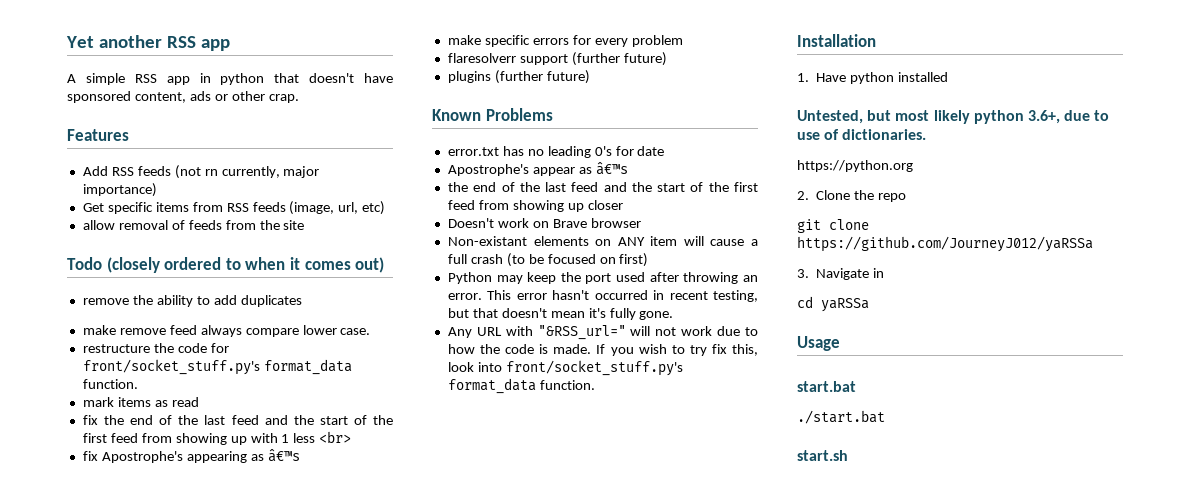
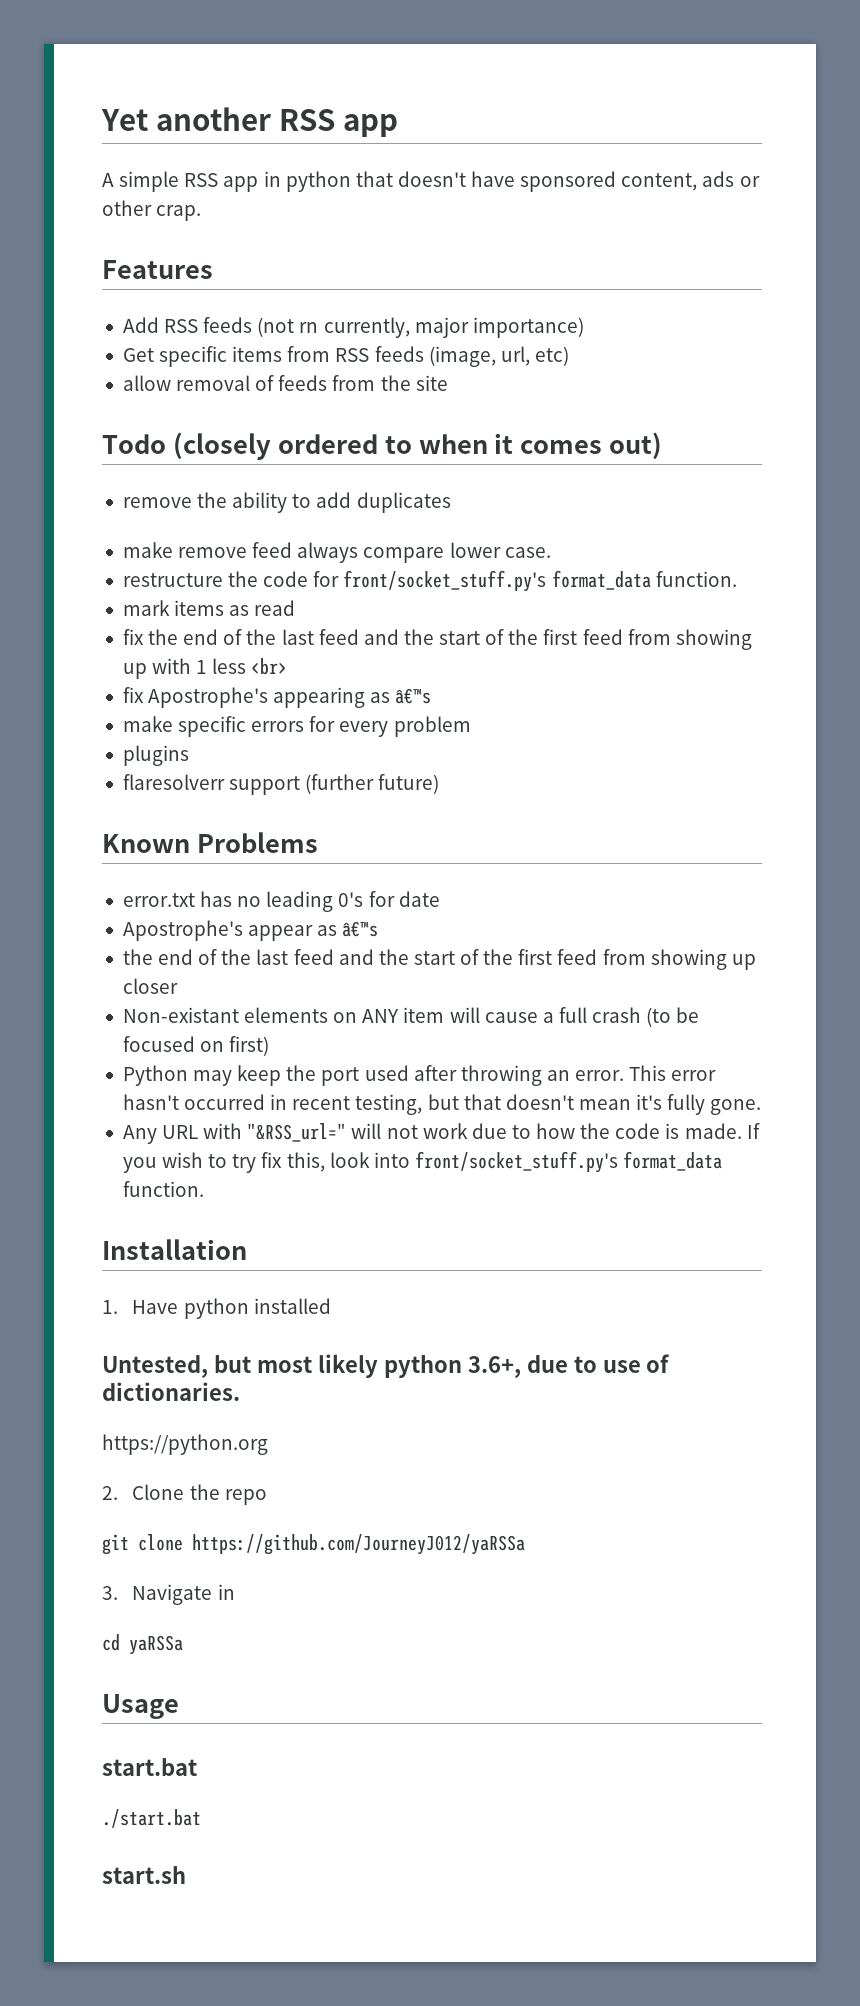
(683, 41) none -> [122,745,189,766] // plugins
[447,70,590,84] // plugins (further future) -> (440, 784) none
[447,218,641,228] // Doesn't work on Brave browser -> (178, 986) none

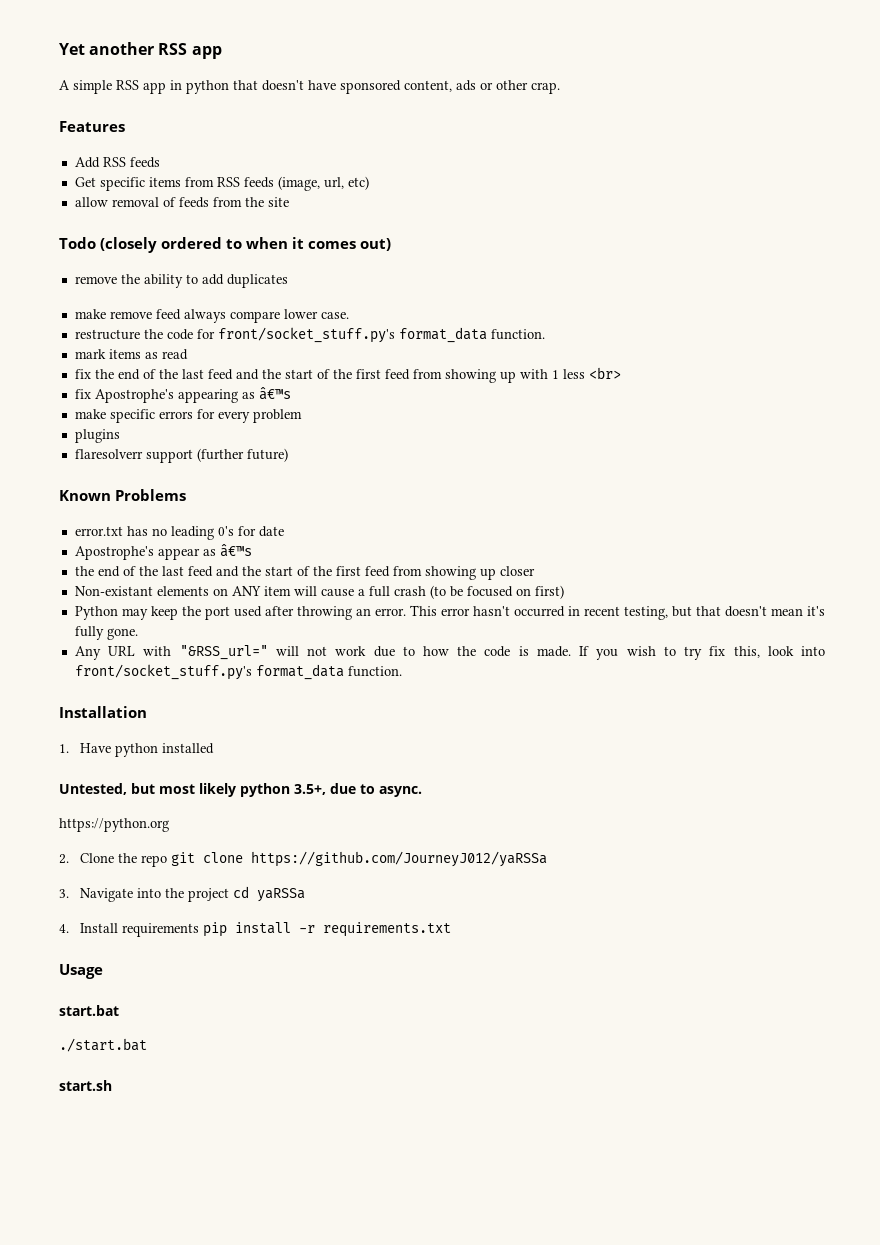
[257,317,584,338] (not rn currently, major importance) -> (160, 162) none
[467,1354,670,1378] [102,1382,240,1401] 3.6+, due to use of dictionaries. -> [294,783,422,797] 3.5+, due to async.
(267, 1497) // -> (167, 861) none
[217,1584,235,1600] in // -> [136,888,229,902] into the project
(183, 1645) none -> [59,922,451,937] // 4. Install requirements pip install -r requirements.txt

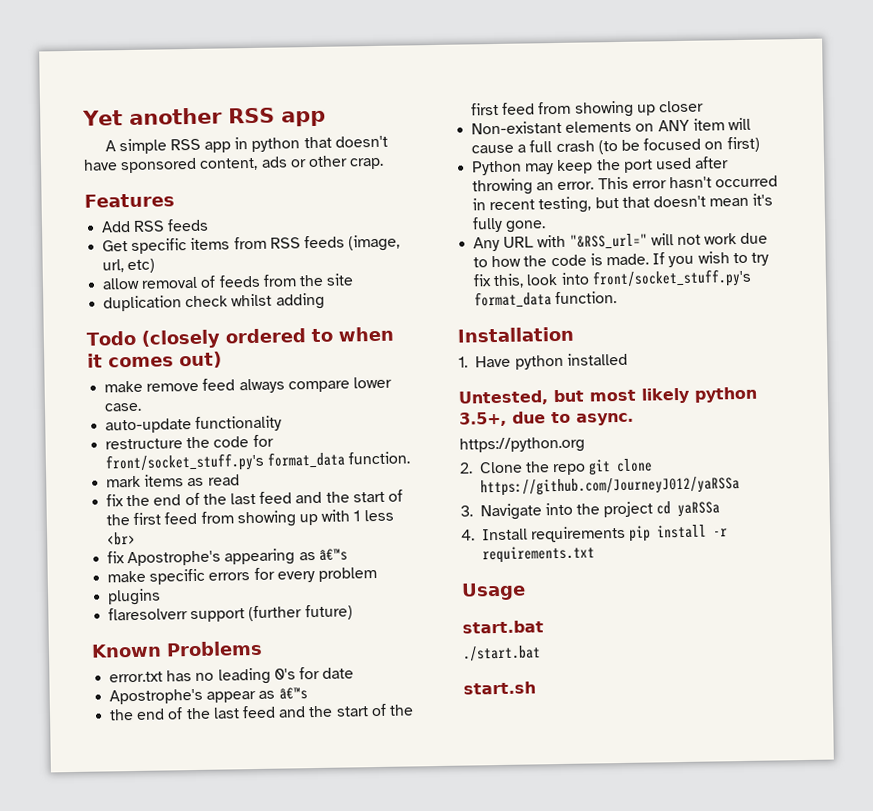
(289, 202) none -> [103,292,325,312] // duplication check whilst adding
[74,274,288,288] // remove the ability to add duplicates -> (222, 360) none
(349, 315) none -> [105,415,283,434] // auto-update functionality

